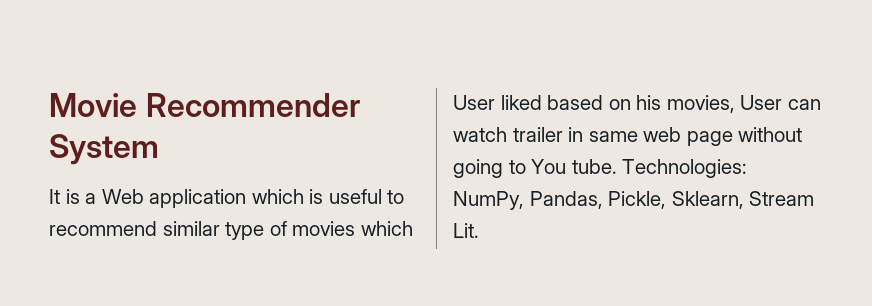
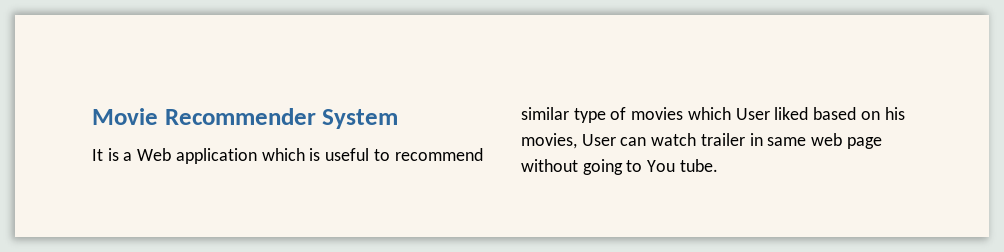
[622,159,748,178] [453,191,815,210] [453,223,479,238] Technologies: NumPy, Pandas, Pickle, Sklearn, Stream Lit. -> (718, 165) none

